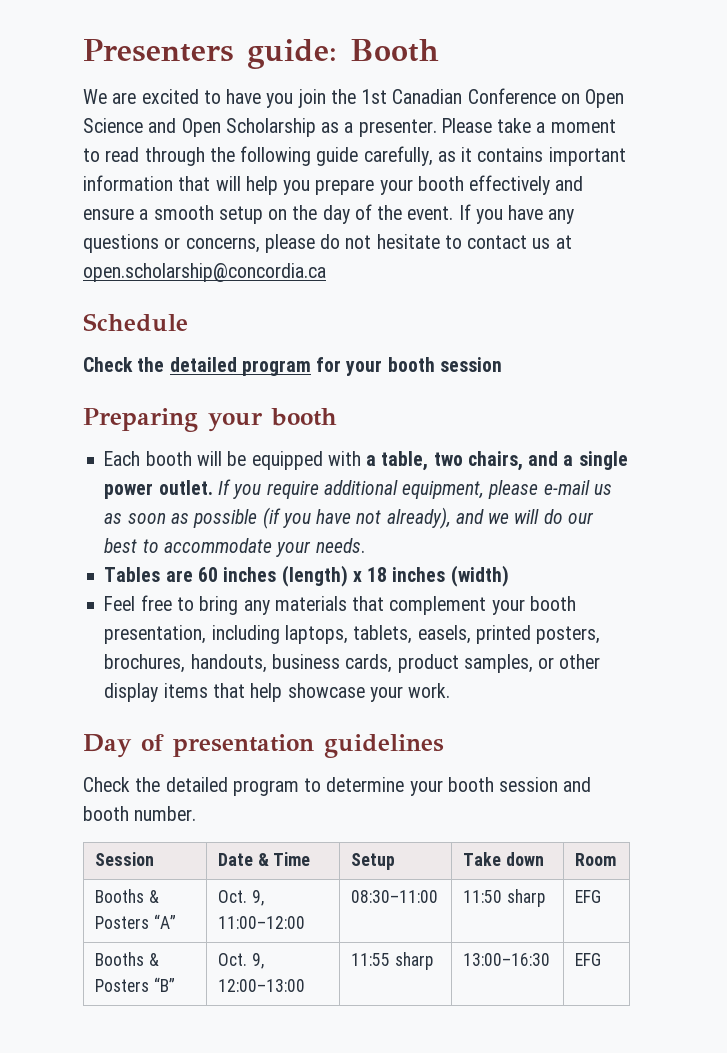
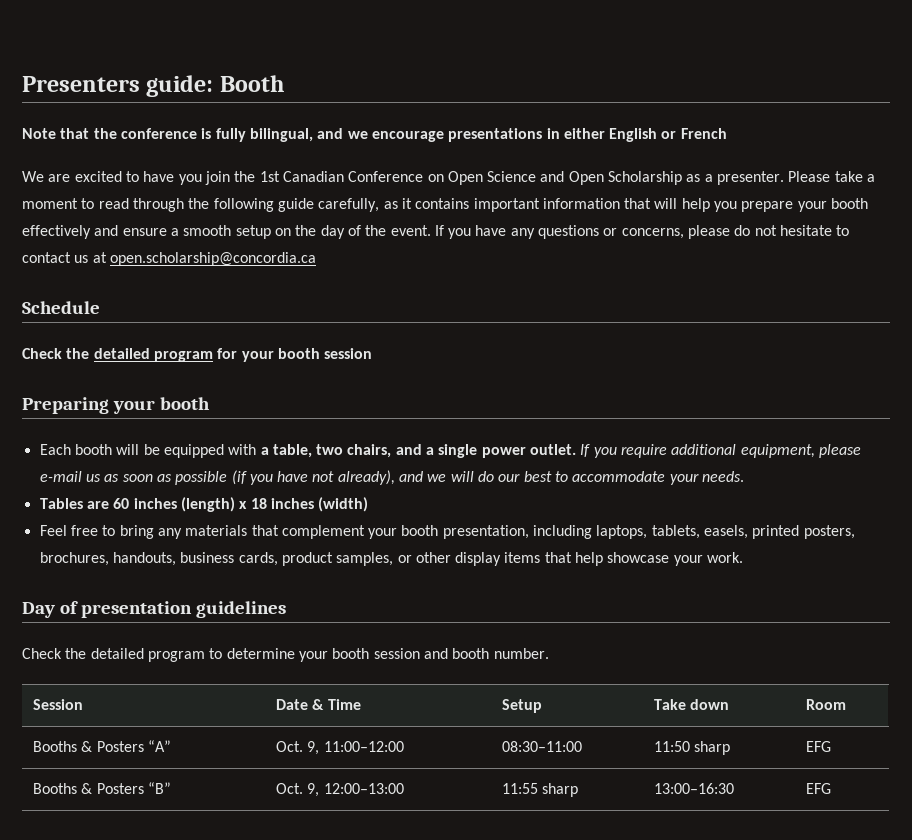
(439, 50) none -> [22,128,727,142] // Note that the conference is fully bilingual, and we encourage presentations in either English or French

